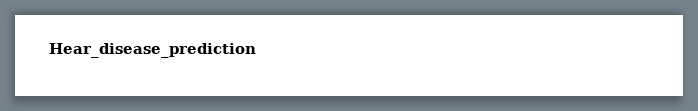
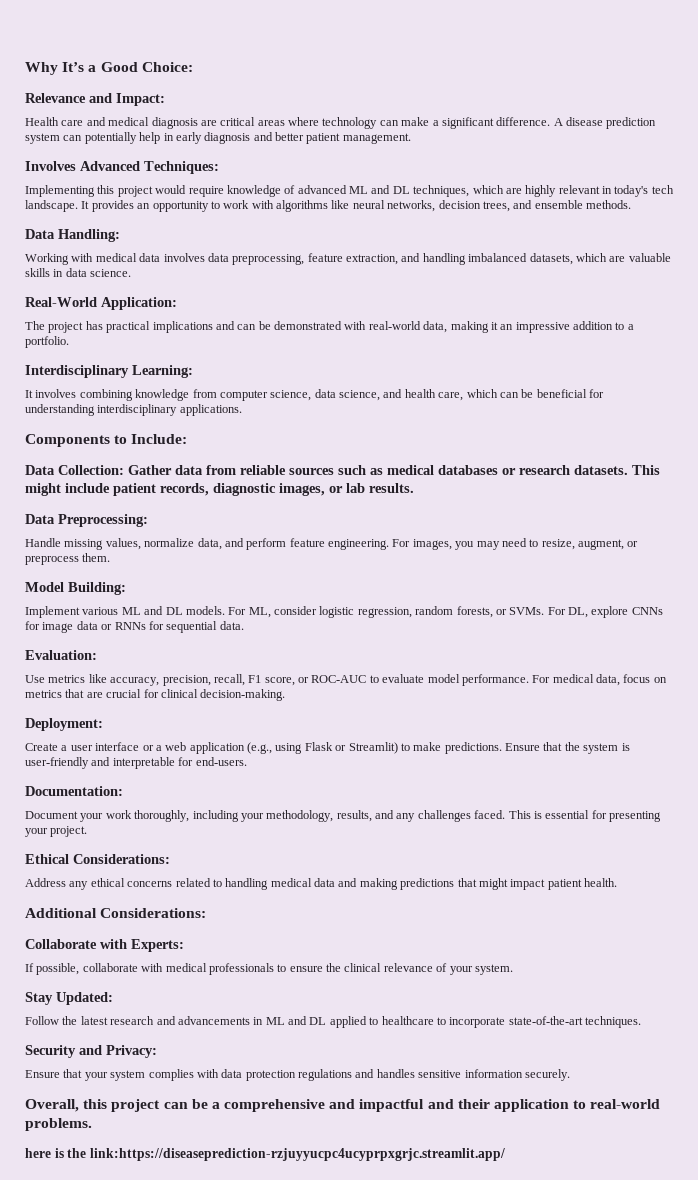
[49,43,256,58] Hear_disease_prediction -> [25,62,193,75] [25,93,165,106] [25,117,657,129] [25,132,411,144] [25,161,219,174] [25,185,674,197] [25,200,631,212] [25,229,120,242] [25,253,671,265] [25,268,132,277] [25,297,177,310] [25,321,634,333] [25,336,69,348] [25,365,193,378] [25,389,604,401] [25,404,242,416] [25,434,188,447] [25,465,660,475] [25,483,414,496] [25,514,148,527] [25,538,639,550] [25,553,111,565] [25,582,126,595] [25,606,663,618] [25,621,244,633] [25,650,97,660] [25,674,667,686] [25,689,286,701] [25,718,103,731] [25,742,630,754] [25,757,247,769] [25,786,123,796] [25,810,661,822] [25,826,88,837] [25,854,170,864] [25,878,617,890] [25,908,207,918] [25,939,184,952] [25,963,513,975] [25,992,113,1005] [25,1016,641,1028] [25,1045,157,1058] [25,1069,570,1081] [25,1099,661,1112] [25,1118,92,1131] [25,1148,505,1161] Why It’s a Good Choice: // Relevance and Impact: // Health care and medical diagnosis are critical areas where technology can make a significant difference. A disease prediction system can potentially help in early diagnosis and better patient management. // Involves Advanced Techniques: // Implementing this project would require knowledge of advanced ML and DL techniques, which are highly relevant in today's tech landscape. It provides an opportunity to work with algorithms like neural networks, decision trees, and ensemble methods. // Data Handling: // Working with medical data involves data preprocessing, feature extraction, and handling imbalanced datasets, which are valuable skills in data science. // Real-World Application: // The project has practical implications and can be demonstrated with real-world data, making it an impressive addition to a portfolio. // Interdisciplinary Learning: // It involves combining knowledge from computer science, data science, and health care, which can be beneficial for understanding interdisciplinary applications. // Components to Include: // Data Collection: Gather data from reliable sources such as medical databases or research datasets. This might include patient records, diagnostic images, or lab results. // Data Preprocessing: // Handle missing values, normalize data, and perform feature engineering. For images, you may need to resize, augment, or preprocess them. // Model Building: // Implement various ML and DL models. For ML, consider logistic regression, random forests, or SVMs. For DL, explore CNNs for image data or RNNs for sequential data. // Evaluation: // Use metrics like accuracy, precision, recall, F1 score, or ROC-AUC to evaluate model performance. For medical data, focus on metrics that are crucial for clinical decision-making. // Deployment: // Create a user interface or a web application (e.g., using Flask or Streamlit) to make predictions. Ensure that the system is user-friendly and interpretable for end-users. // Documentation: // Document your work thoroughly, including your methodology, results, and any challenges faced. This is essential for presenting your project. // Ethical Considerations: // Address any ethical concerns related to handling medical data and making predictions that might impact patient health. // Additional Considerations: // Collaborate with Experts: // If possible, collaborate with medical professionals to ensure the clinical relevance of your system. // Stay Updated: // Follow the latest research and advancements in ML and DL applied to healthcare to incorporate state-of-the-art techniques. // Security and Privacy: // Ensure that your system complies with data protection regulations and handles sensitive information securely. // Overall, this project can be a comprehensive and impactful and their application to real-world problems. // here is the link:https://diseaseprediction-rzjuyyucpc4ucyprpxgrjc.streamlit.app/

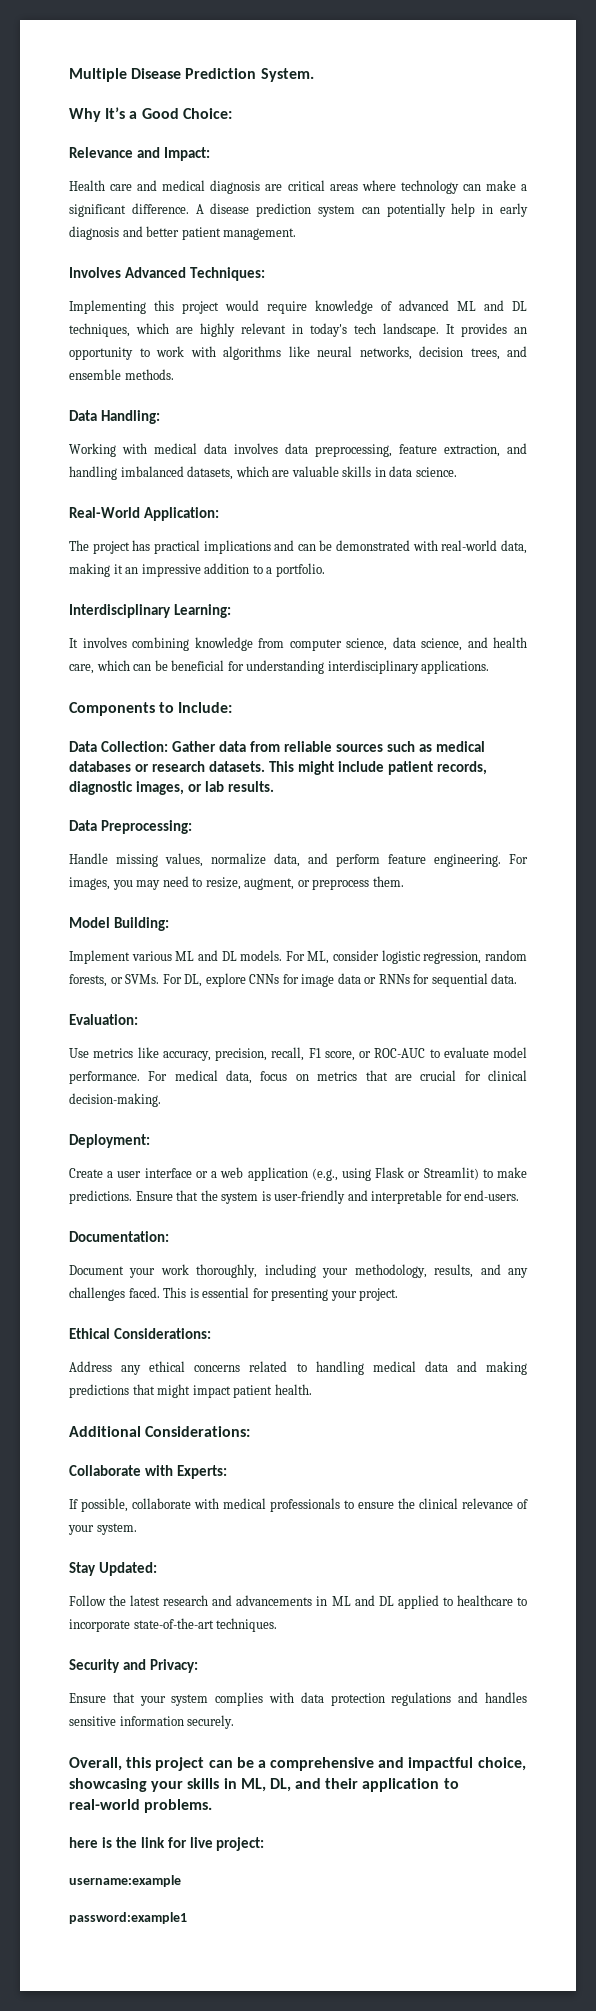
(25, 68) none -> [69,68,314,82] Multiple Disease Prediction System. //
(425, 1105) none -> [477,1757,526,1771] [69,1778,291,1792] choice, showcasing your skills in ML, DL,
[89,1148,505,1161] link:https://diseaseprediction-rzjuyyucpc4ucyprpxgrjc.streamlit.app/ -> [140,1837,265,1851] [69,1875,181,1887] [69,1912,187,1924] link for live project: // username:example // password:example1

